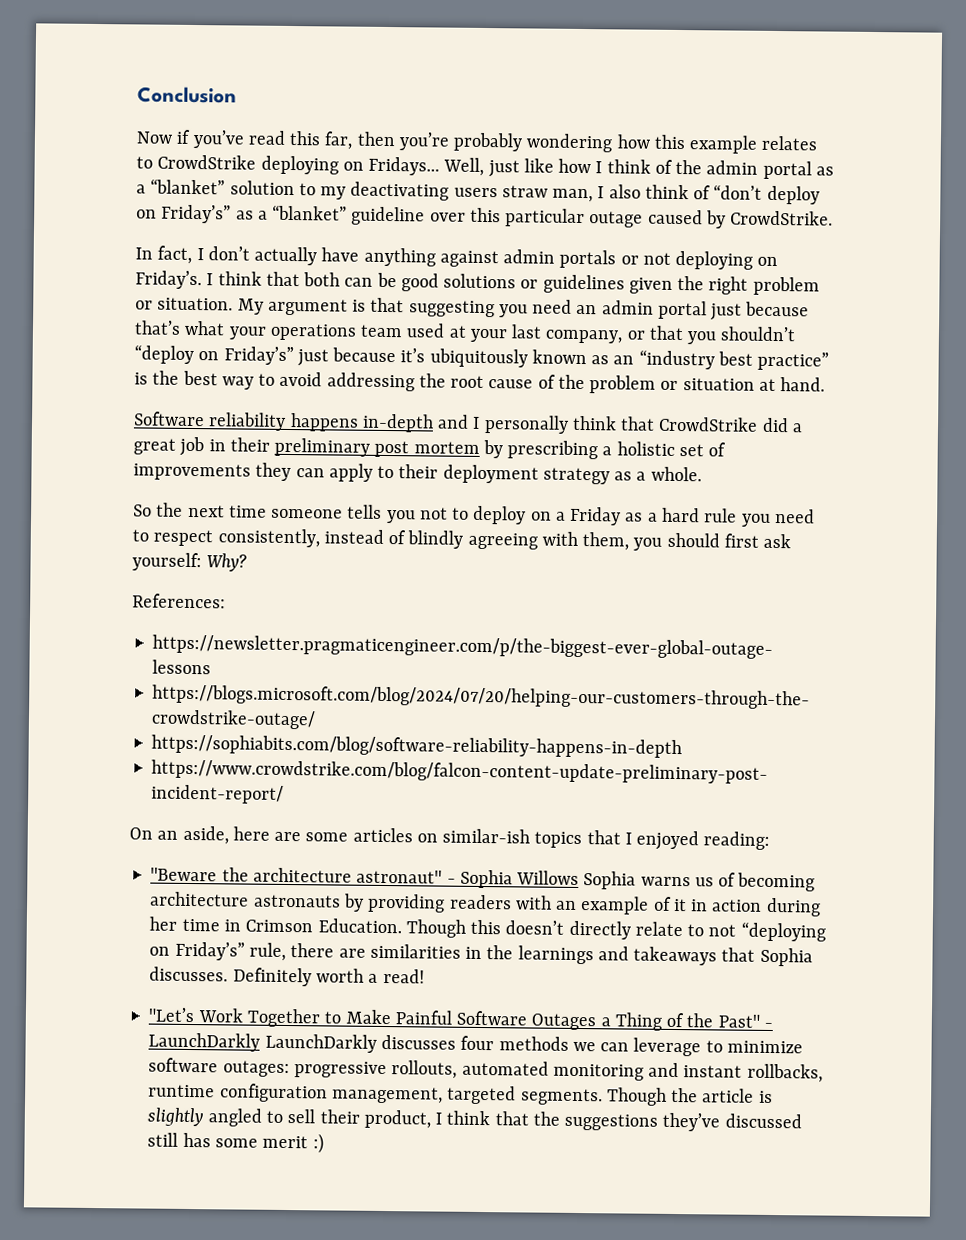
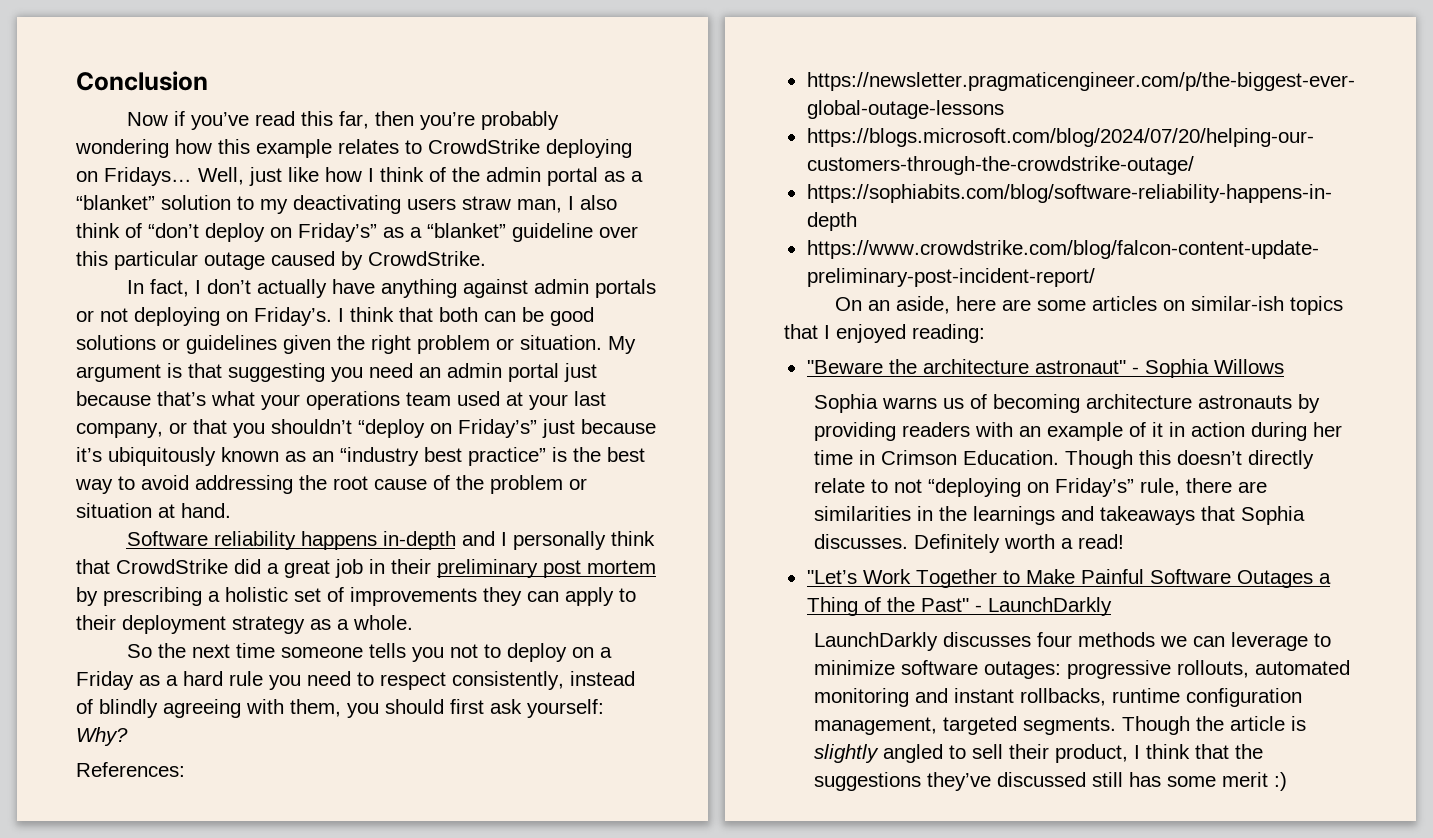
(580, 878) none -> (1284, 366) //
(261, 1042) none -> (1112, 606) //

